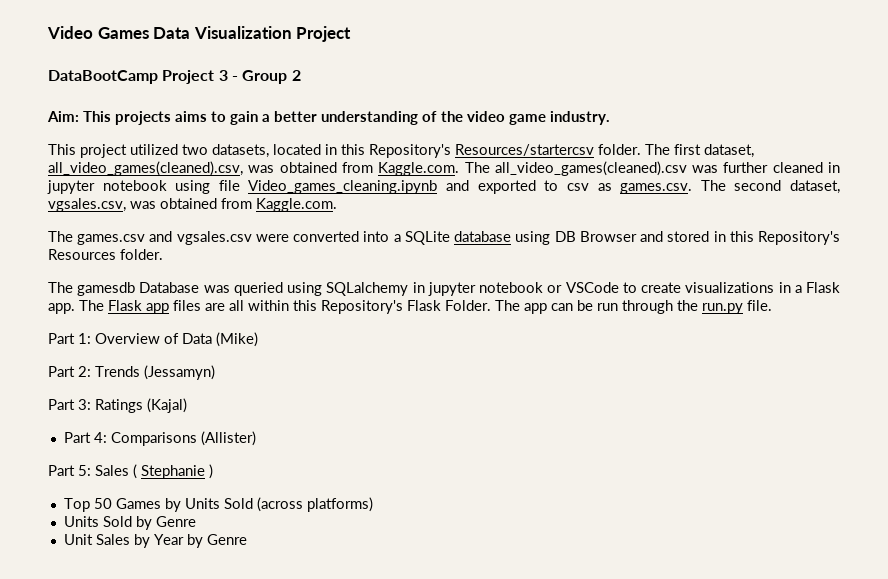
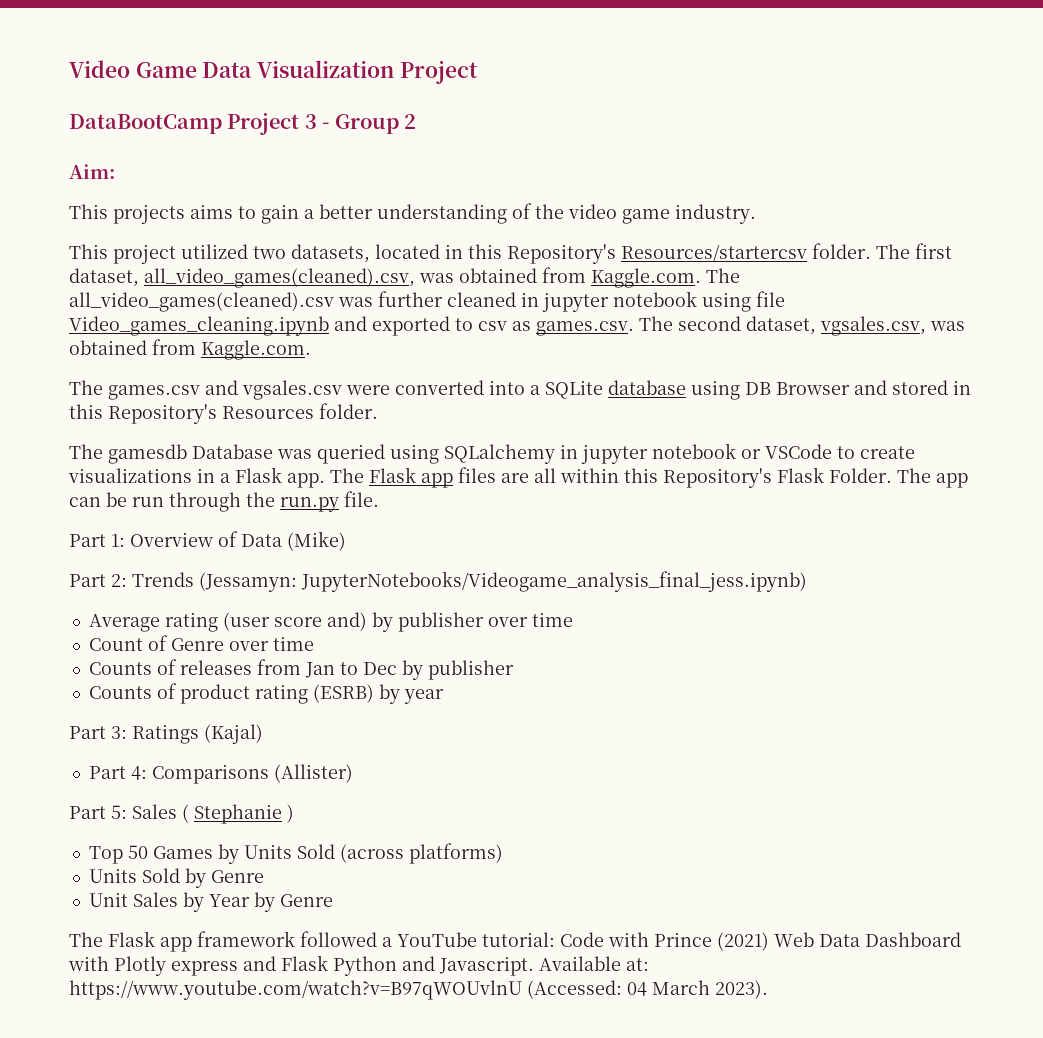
[97,27,149,39] Games -> [135,62,197,78] Game
(79, 116) none -> (115, 171) //
[144,365,215,380] (Jessamyn) -> [199,571,807,592] [88,612,573,632] [88,635,314,651] [88,659,514,680] [88,683,444,704] (Jessamyn: JupyterNotebooks/Videogame_analysis_final_jess.ipynb) // Average rating (user score and) by publisher over time // Count of Genre over time // Counts of releases from Jan to Dec by publisher // Counts of product rating (ESRB) by year
(247, 539) none -> [69,931,961,952] [68,955,649,976] [69,980,768,1000] // The Flask app framework followed a YouTube tutorial: Code with Prince (2021) Web Data Dashboard with Plotly express and Flask Python and Javascript. Available at: https://www.youtube.com/watch?v=B97qWOUvlnU (Accessed: 04 March 2023).

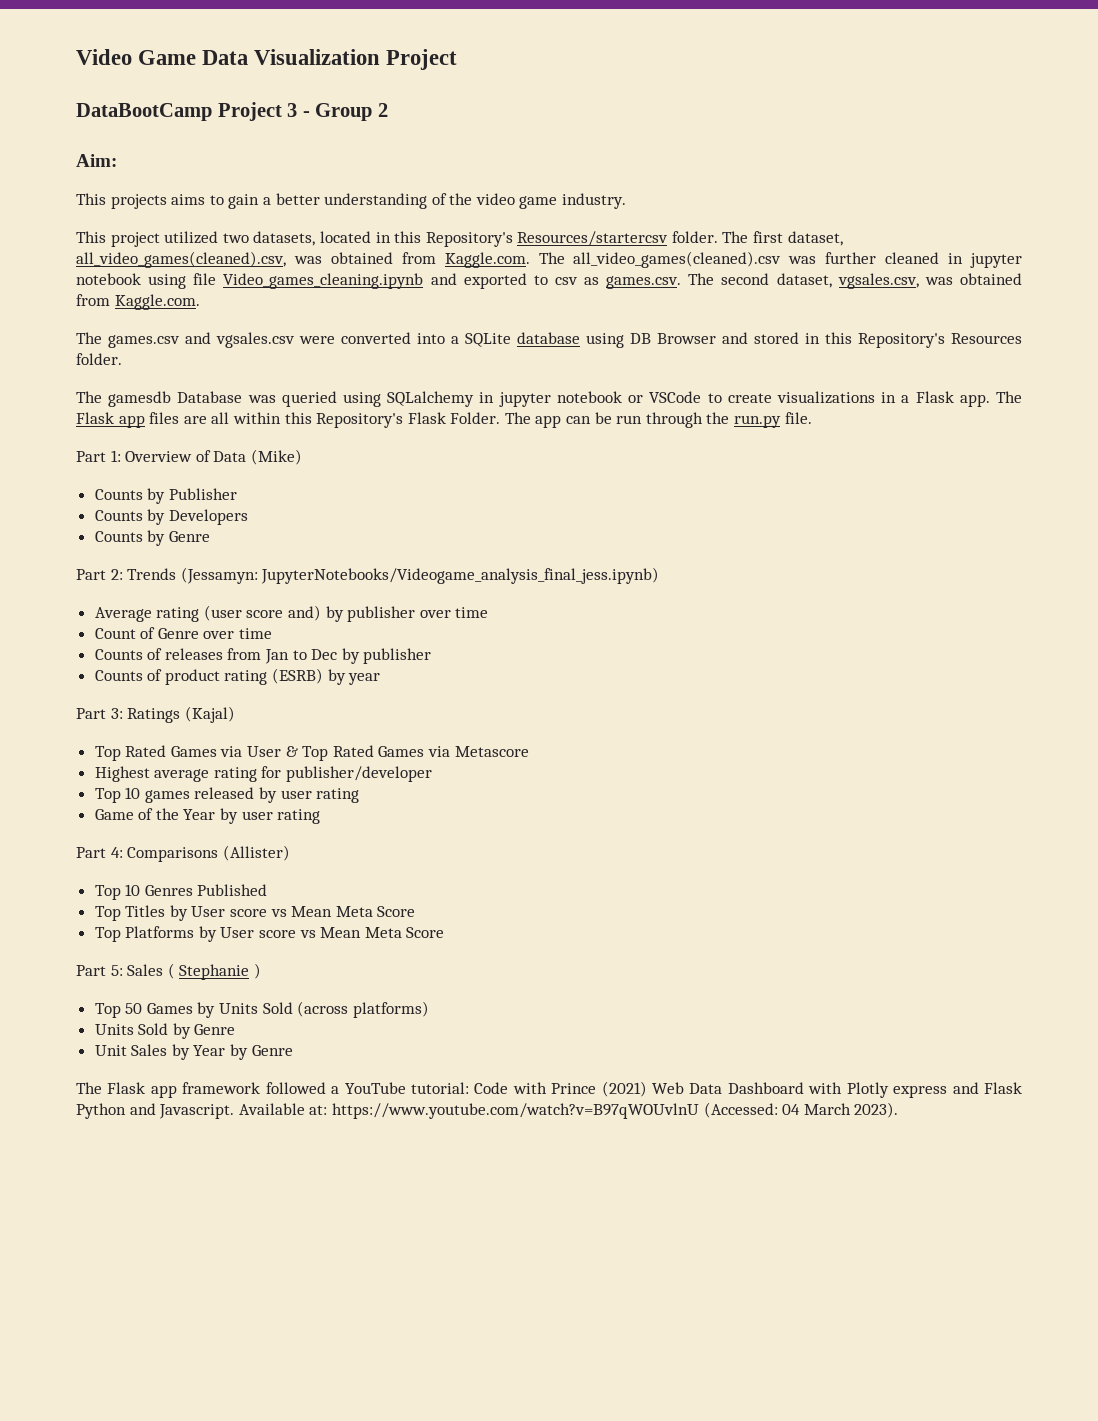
(346, 541) none -> [94,488,237,504] [94,509,248,525] [94,530,210,546] // Counts by Publisher // Counts by Developers // Counts by Genre
[88,764,353,784] Part 4: Comparisons (Allister) -> [94,745,529,761] [94,766,433,782] [94,787,360,803] [94,808,321,824] [76,845,290,862] [94,884,268,900] [94,905,416,921] [94,926,445,942] Top Rated Games via User & Top Rated Games via Metascore // Highest average rating for publisher/developer // Top 10 games released by user rating // Game of the Year by user rating // Part 4: Comparisons (Allister) // Top 10 Genres Published // Top Titles by User score vs Mean Meta Score // Top Platforms by User score vs Mean Meta Score

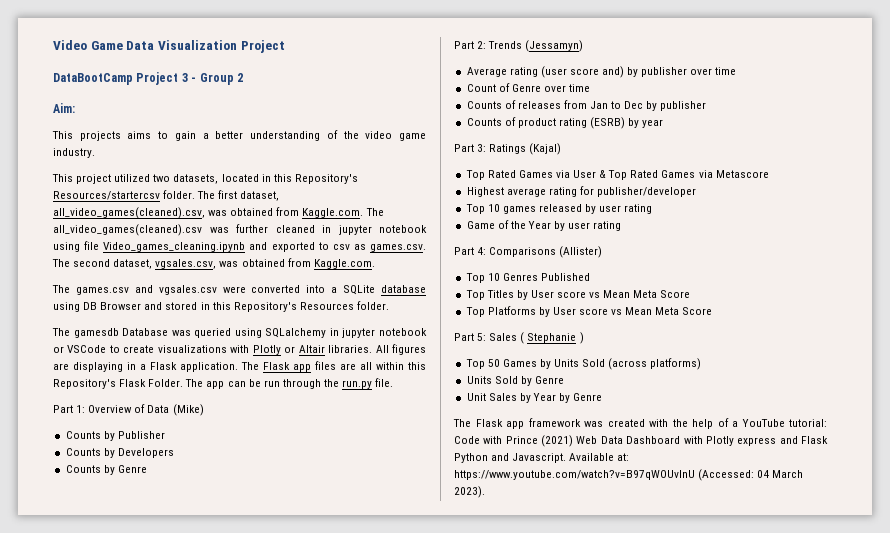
(875, 397) none -> [230,344,426,355] [53,362,123,372] with Plotly or Altair libraries. All figures are displaying
[959,394,990,407] app. -> [180,362,238,372] application.
[180,567,660,584] (Jessamyn: JupyterNotebooks/Videogame_analysis_final_jess.ipynb) -> [525,40,584,52] (Jessamyn)
[265,1082,326,1094] followed -> [584,418,729,429] was created with the help of

